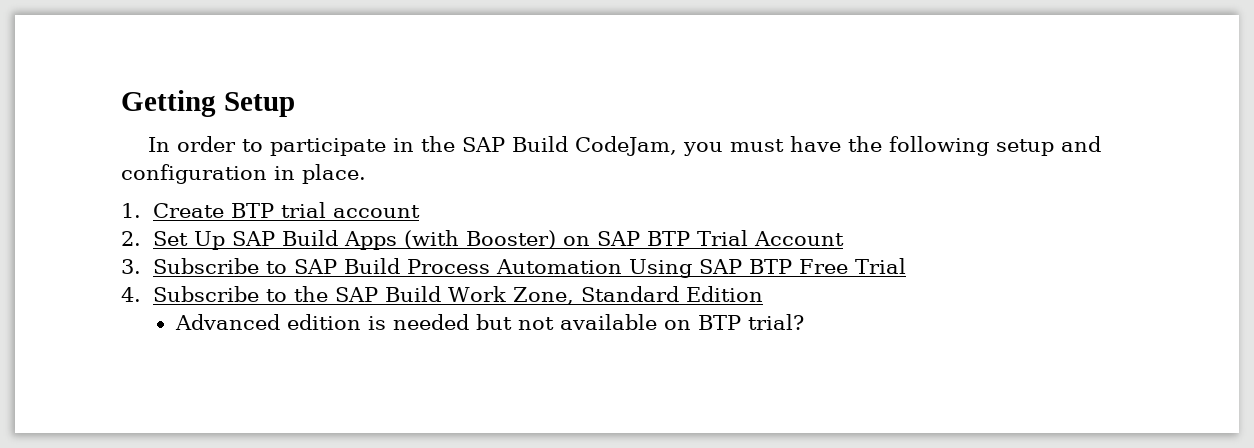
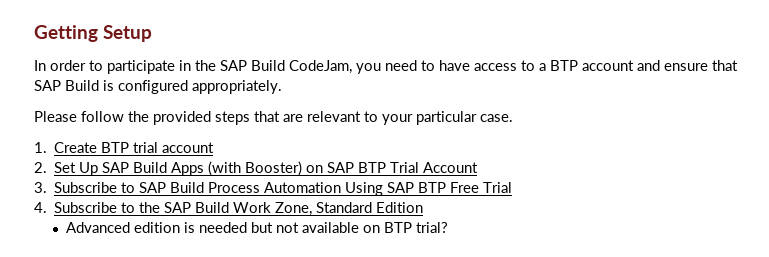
[730,136,1102,156] [121,164,366,184] must have the following setup and configuration in place. -> [385,60,738,71] [34,80,282,94] [34,111,513,125] need to have access to a BTP account and ensure that SAP Build is configured appropriately. // Please follow the provided steps that are relevant to your particular case.

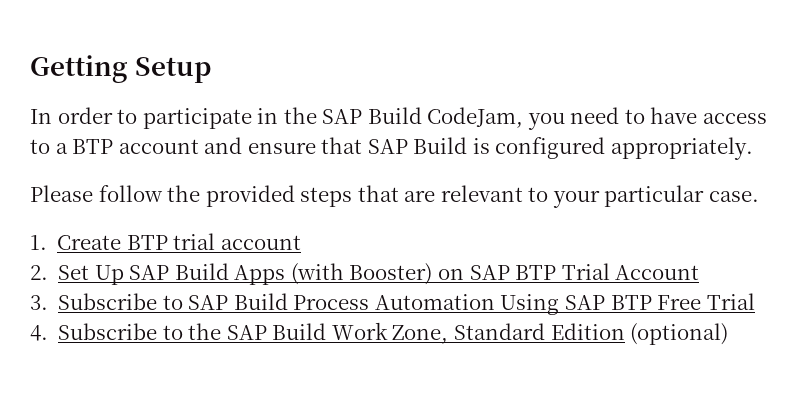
[66,222,449,233] // Advanced edition is needed but not available on BTP trial? -> [630,323,729,345] (optional)

